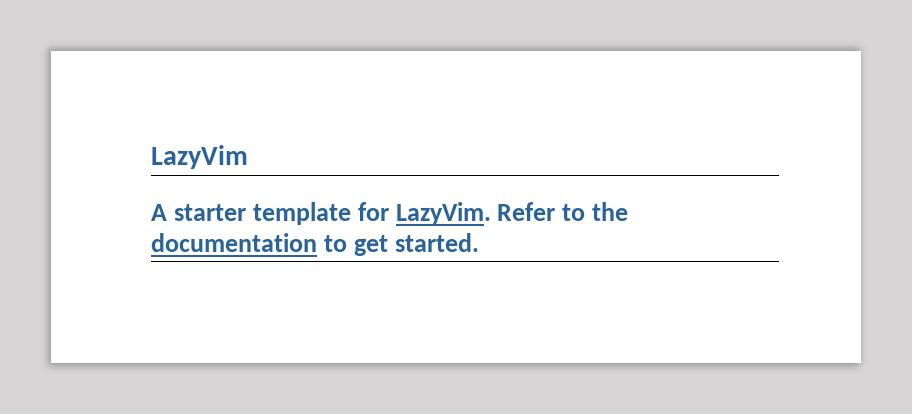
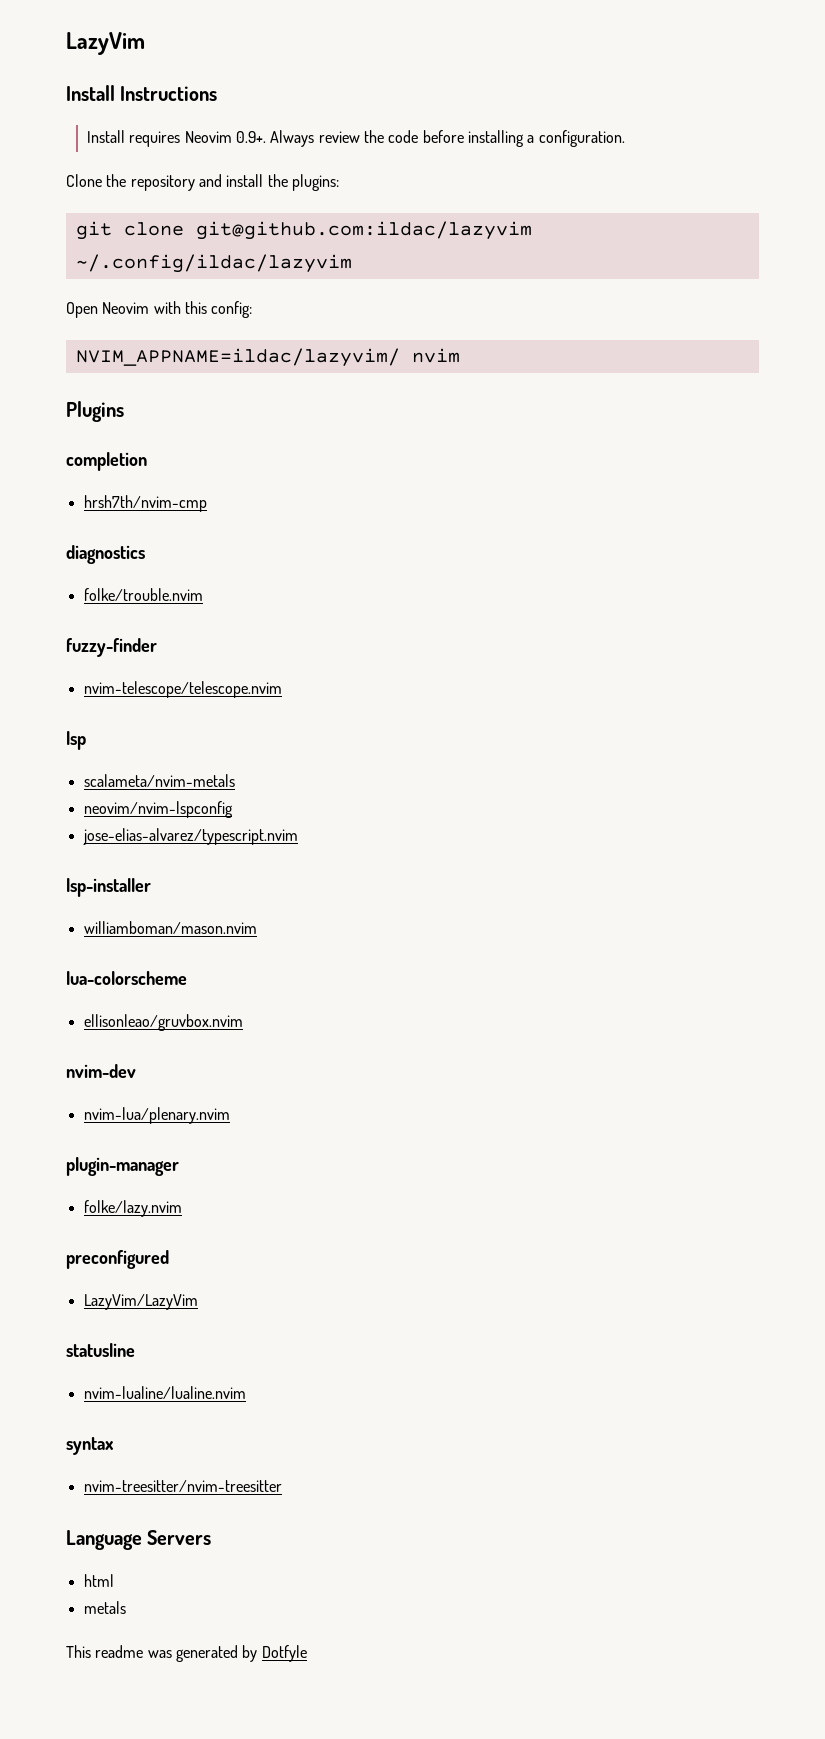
[151,202,629,225] [151,233,479,256] A starter template for LazyVim. Refer to the documentation to get started. -> [66,85,218,101] [87,130,625,147] [66,174,339,191] [75,221,532,240] [75,254,352,273] [66,301,253,318] [75,348,460,367] [66,401,124,422] [66,452,147,471] [83,495,207,512] [66,545,145,564] [83,588,203,601] [66,638,157,657] [83,681,282,698] [66,731,86,750] [83,774,235,787] [83,801,233,818] [82,828,298,845] [66,878,151,897] [83,921,257,934] [66,971,187,985] [83,1014,243,1031] [66,1064,136,1078] [83,1107,230,1124] [66,1157,179,1176] [83,1200,182,1217] [66,1250,169,1269] [83,1294,198,1310] [66,1343,135,1357] [83,1386,246,1399] [66,1437,114,1455] [83,1480,282,1492] [66,1530,212,1550] [83,1574,114,1587] [83,1601,126,1614] [66,1645,307,1662] Install Instructions // Install requires Neovim 0.9+. Always review the code before installing a configuration. // Clone the repository and install the plugins: // git clone git@github.com:ildac/lazyvim ~/.config/ildac/lazyvim // Open Neovim with this config: // NVIM_APPNAME=ildac/lazyvim/ nvim // Plugins // completion // hrsh7th/nvim-cmp // diagnostics // folke/trouble.nvim // fuzzy-finder // nvim-telescope/telescope.nvim // lsp // scalameta/nvim-metals // neovim/nvim-lspconfig // jose-elias-alvarez/typescript.nvim // lsp-installer // williamboman/mason.nvim // lua-colorscheme // ellisonleao/gruvbox.nvim // nvim-dev // nvim-lua/plenary.nvim // plugin-manager // folke/lazy.nvim // preconfigured // LazyVim/LazyVim // statusline // nvim-lualine/lualine.nvim // syntax // nvim-treesitter/nvim-treesitter // Language Servers // html // metals // This readme was generated by Dotfyle

